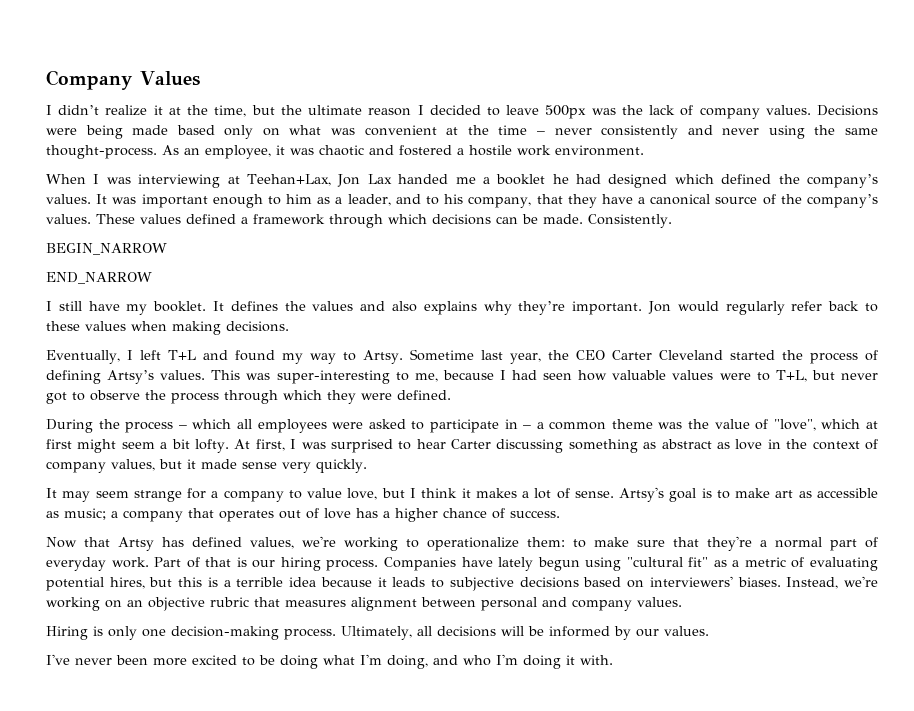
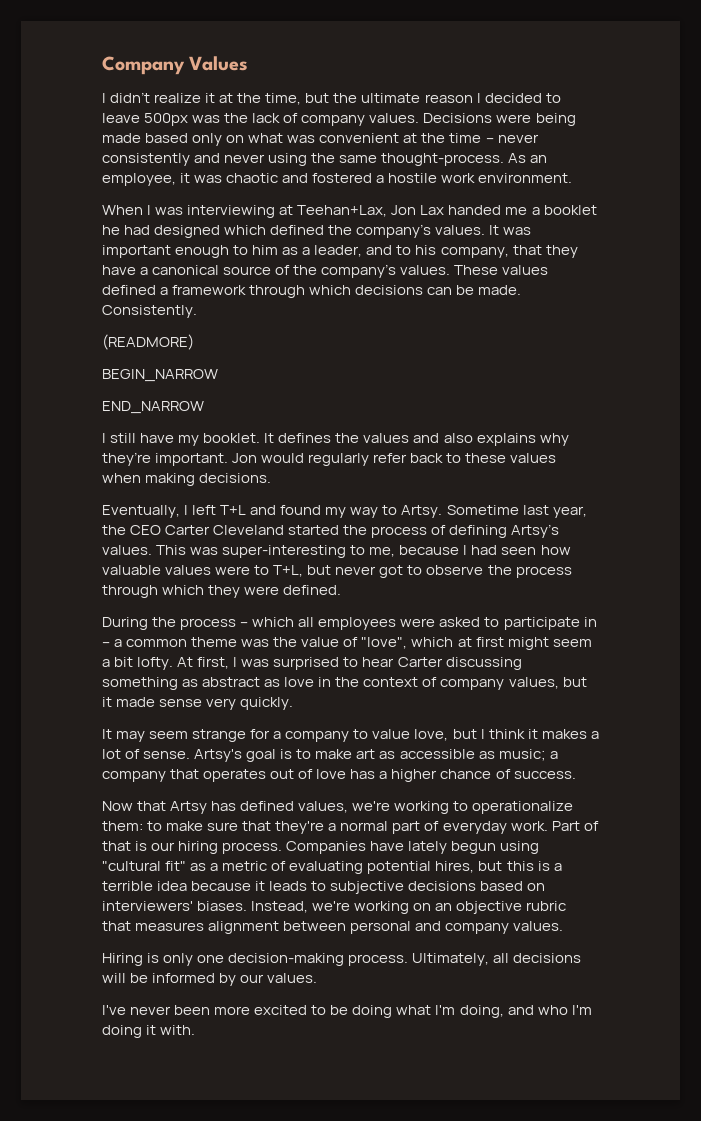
(672, 221) none -> [102,334,194,350] // (READMORE)

